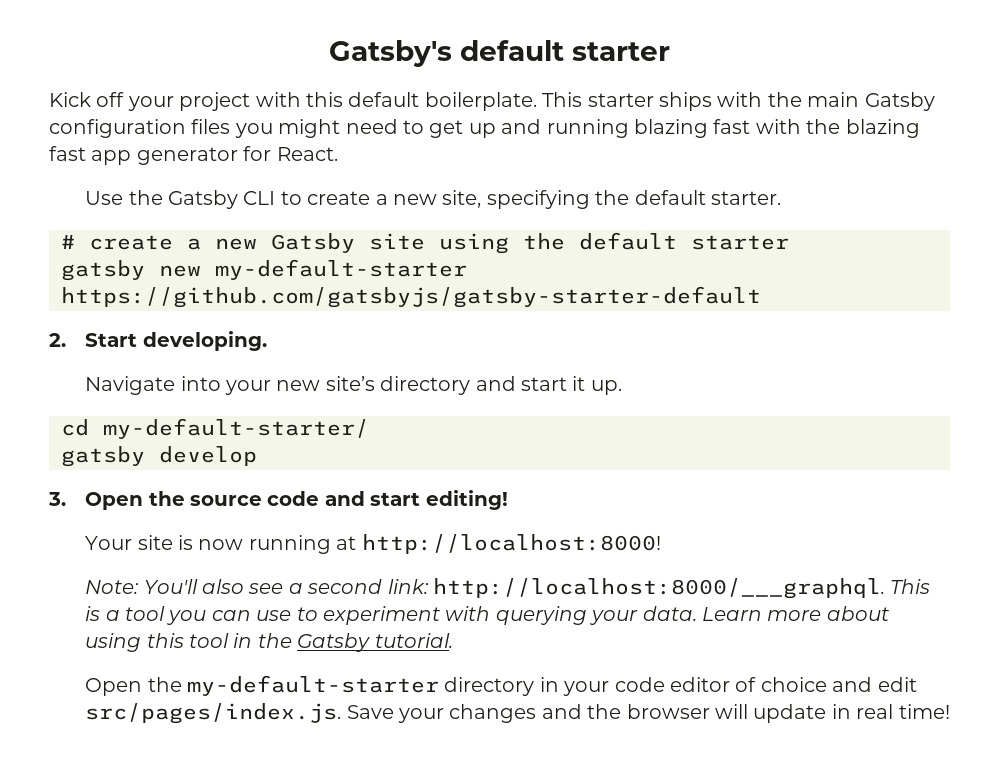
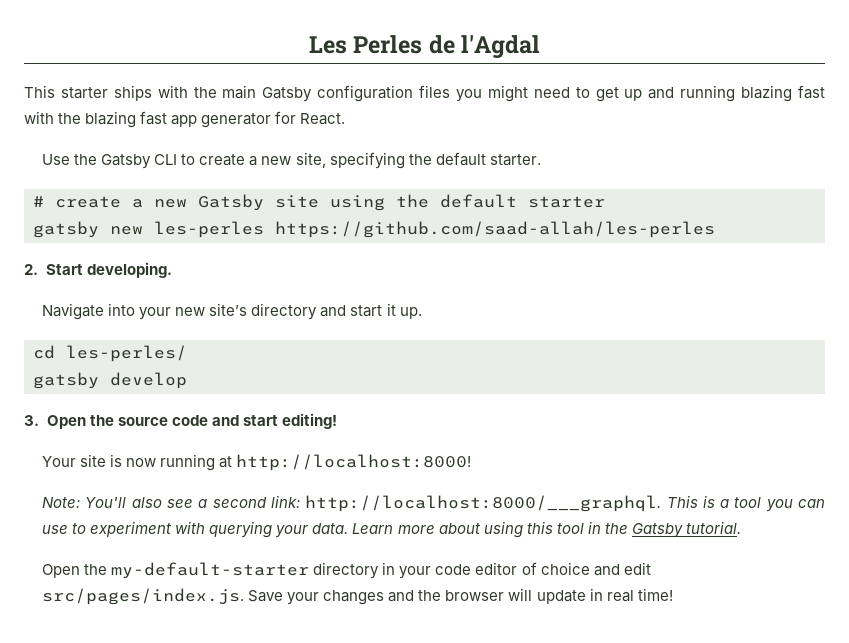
[329,40,670,67] [49,92,537,111] Gatsby's default starter // Kick off your project with this default boilerplate. -> [308,35,541,59] Les Perles de l'Agdal //
[215,259,467,280] [61,286,761,308] my-default-starter https://github.com/gatsbyjs/gatsby-starter-default -> [154,221,715,238] les-perles https://github.com/saad-allah/les-perles
[103,418,369,439] my-default-starter/ -> [66,345,187,362] les-perles/

